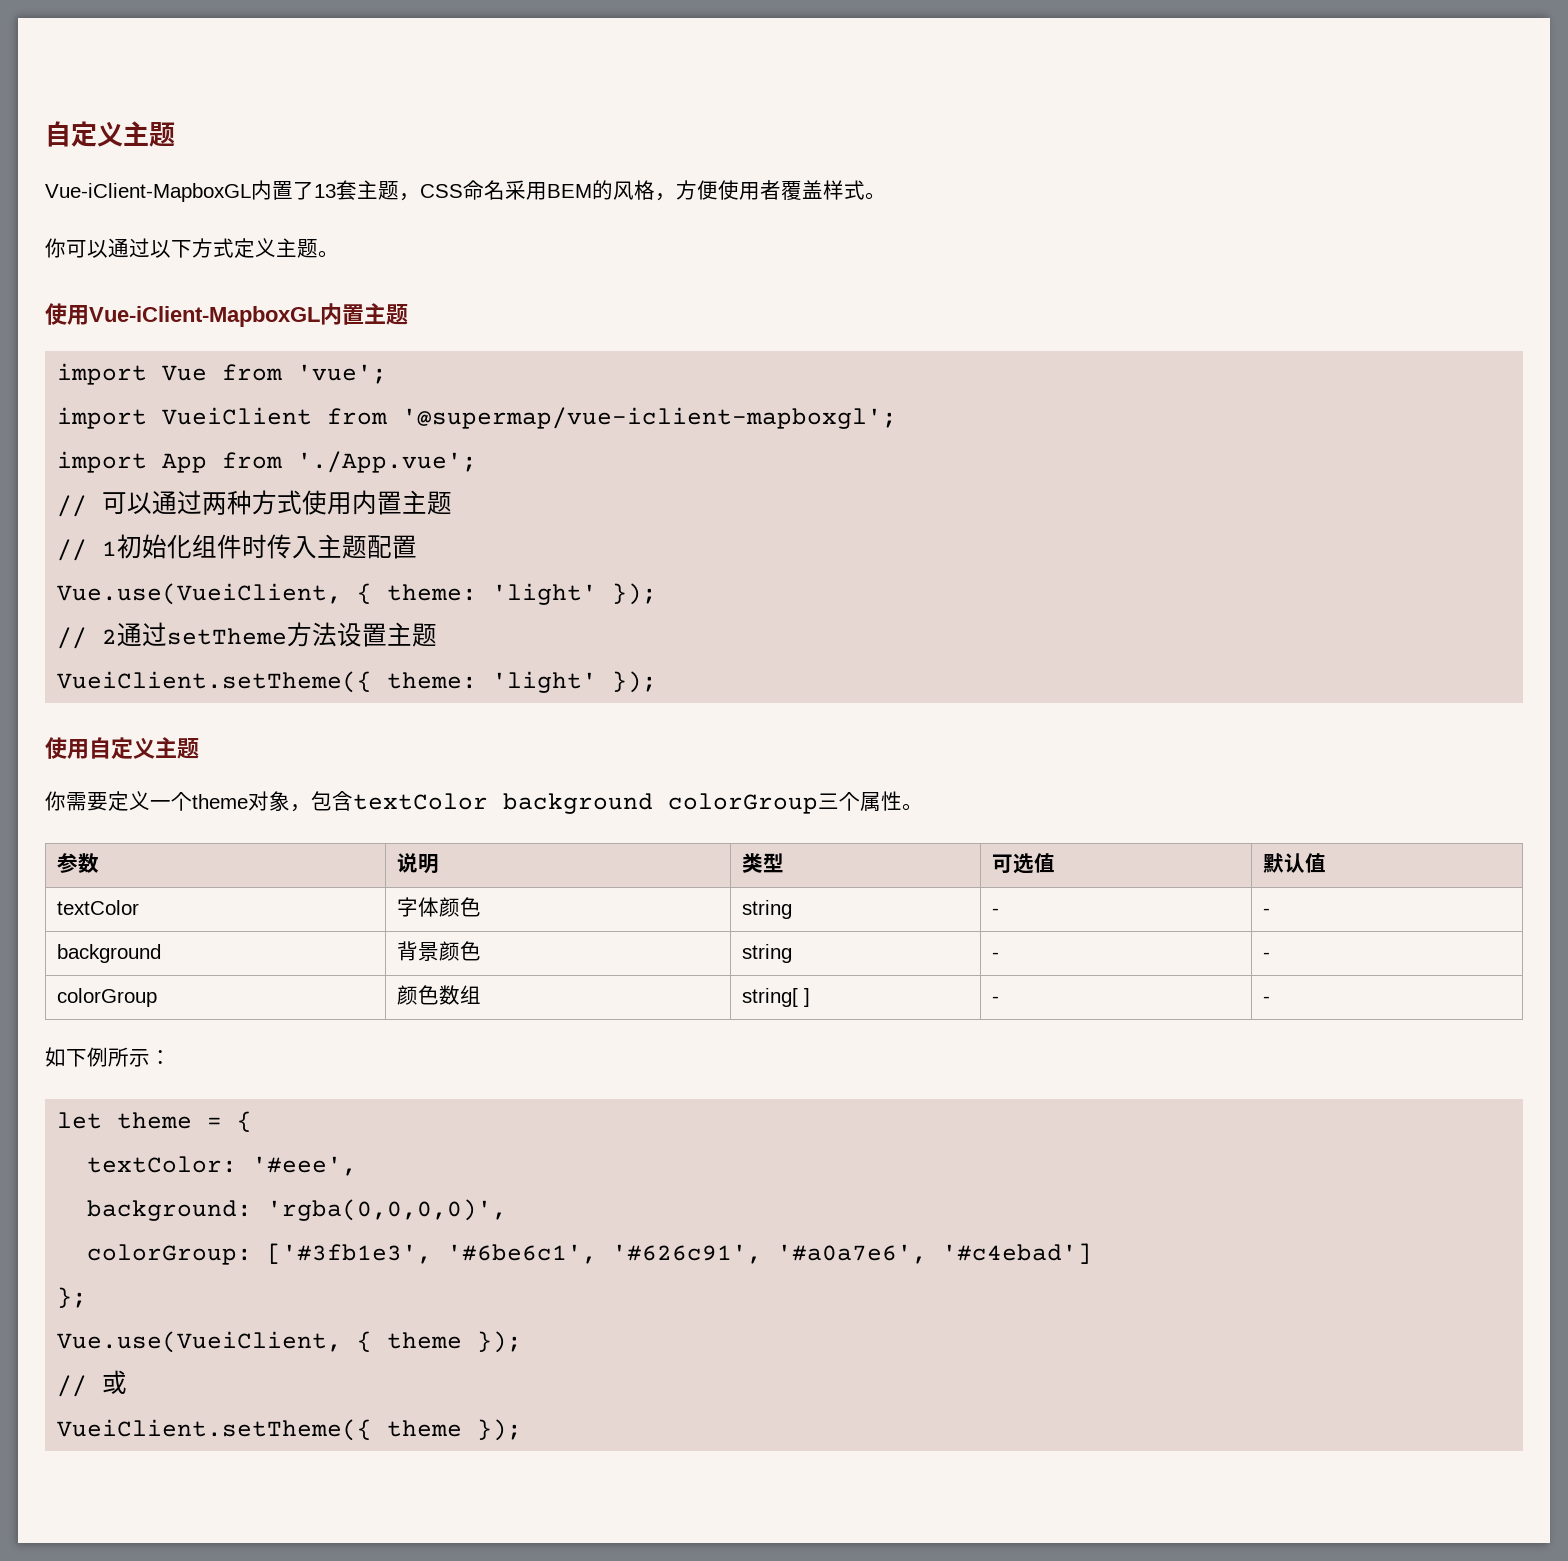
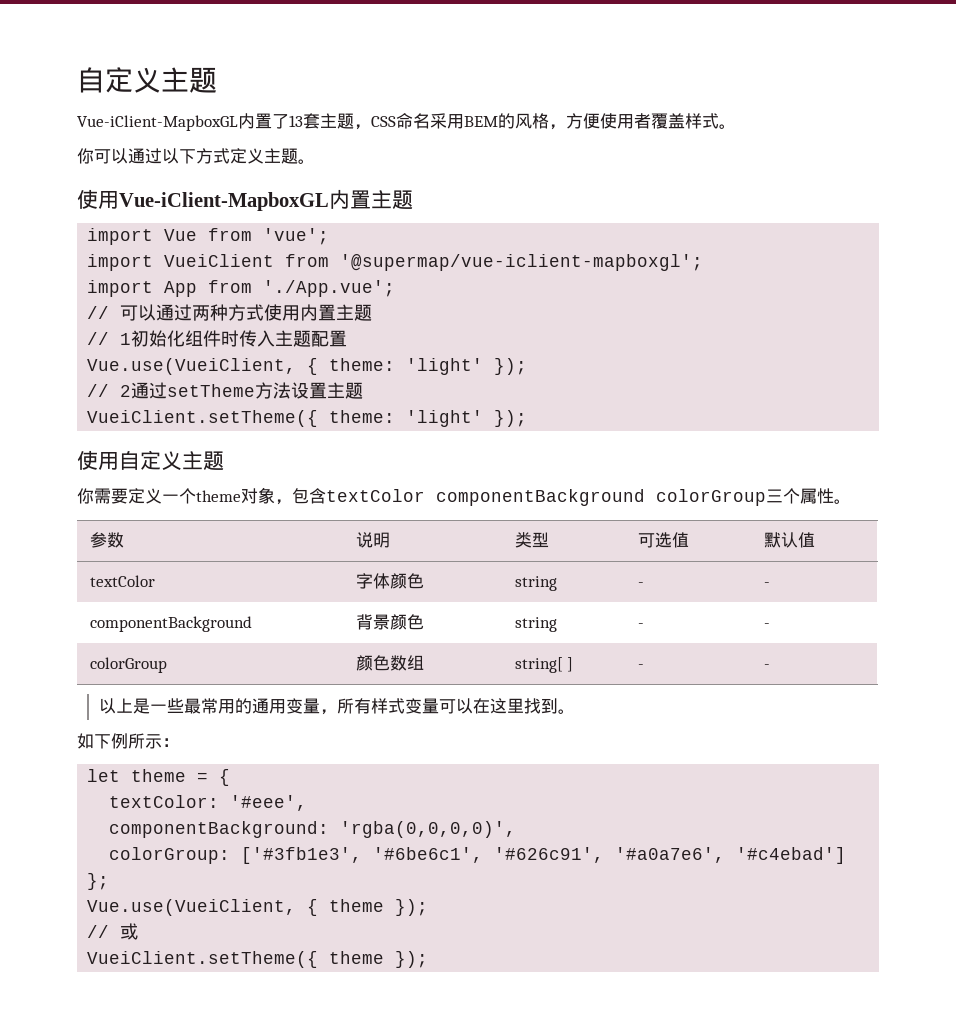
[503,793,653,814] background -> [436,489,645,506] componentBackground
[57,944,162,963] background -> [89,616,252,632] componentBackground
(1271, 999) none -> [98,698,575,715] // 以上是一些最常用的通用变量，所有样式变量可以在这里找到。
[87,1200,253,1221] background: -> [109,821,330,838] componentBackground:

